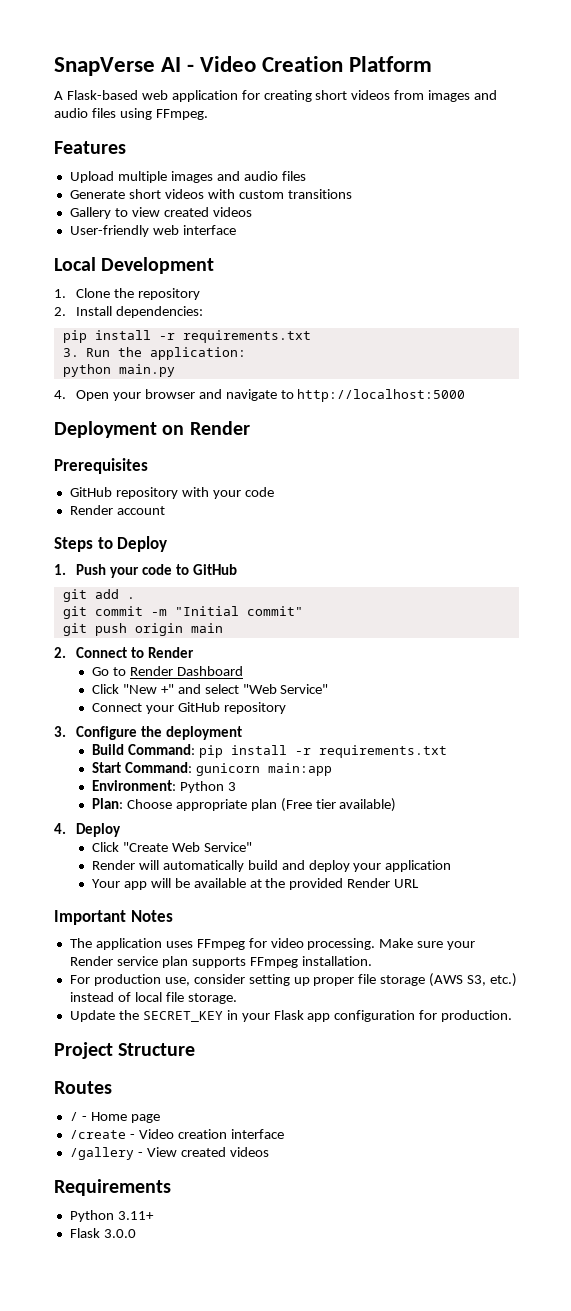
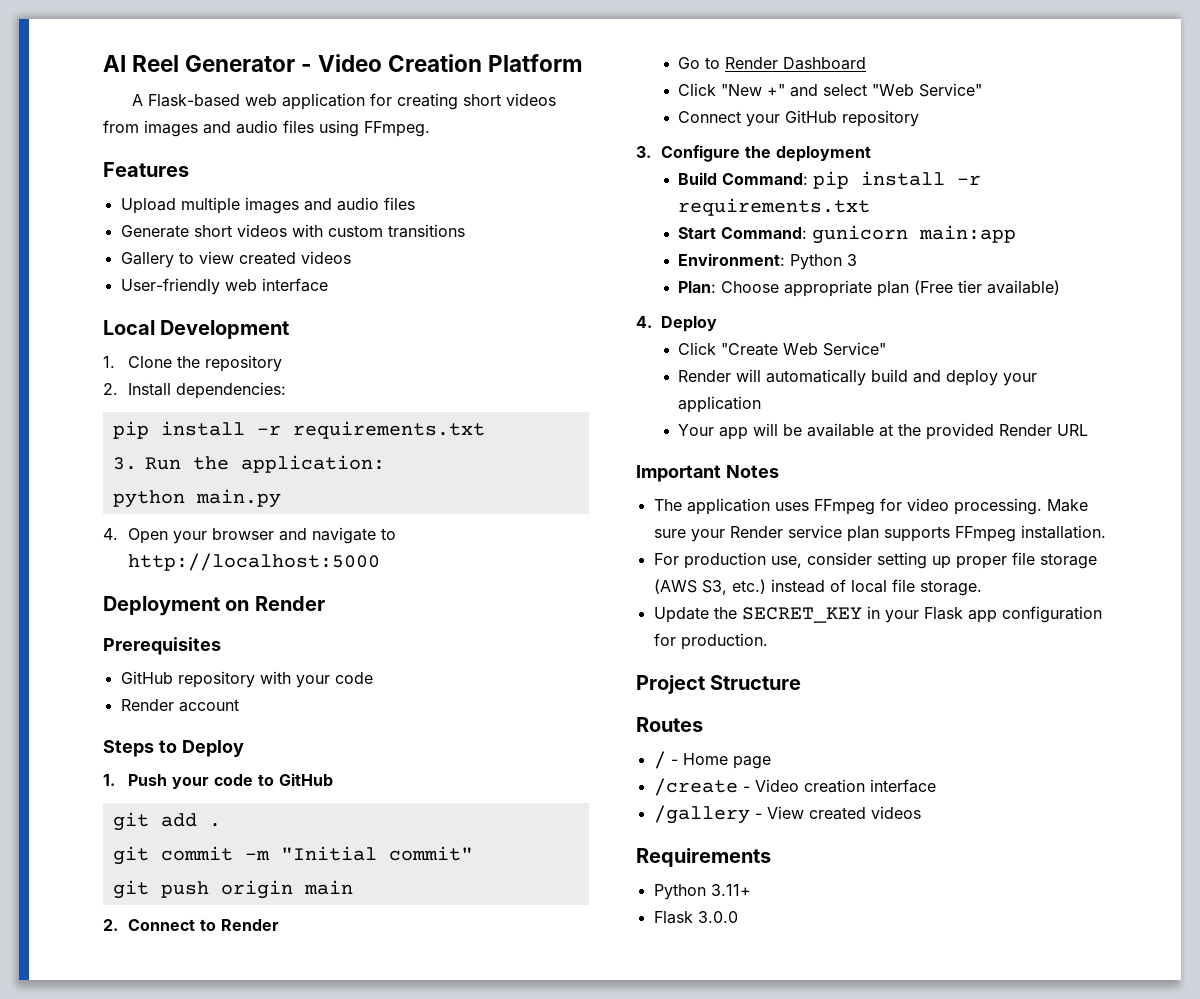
[54,57,182,76] SnapVerse AI -> [103,55,296,72] AI Reel Generator

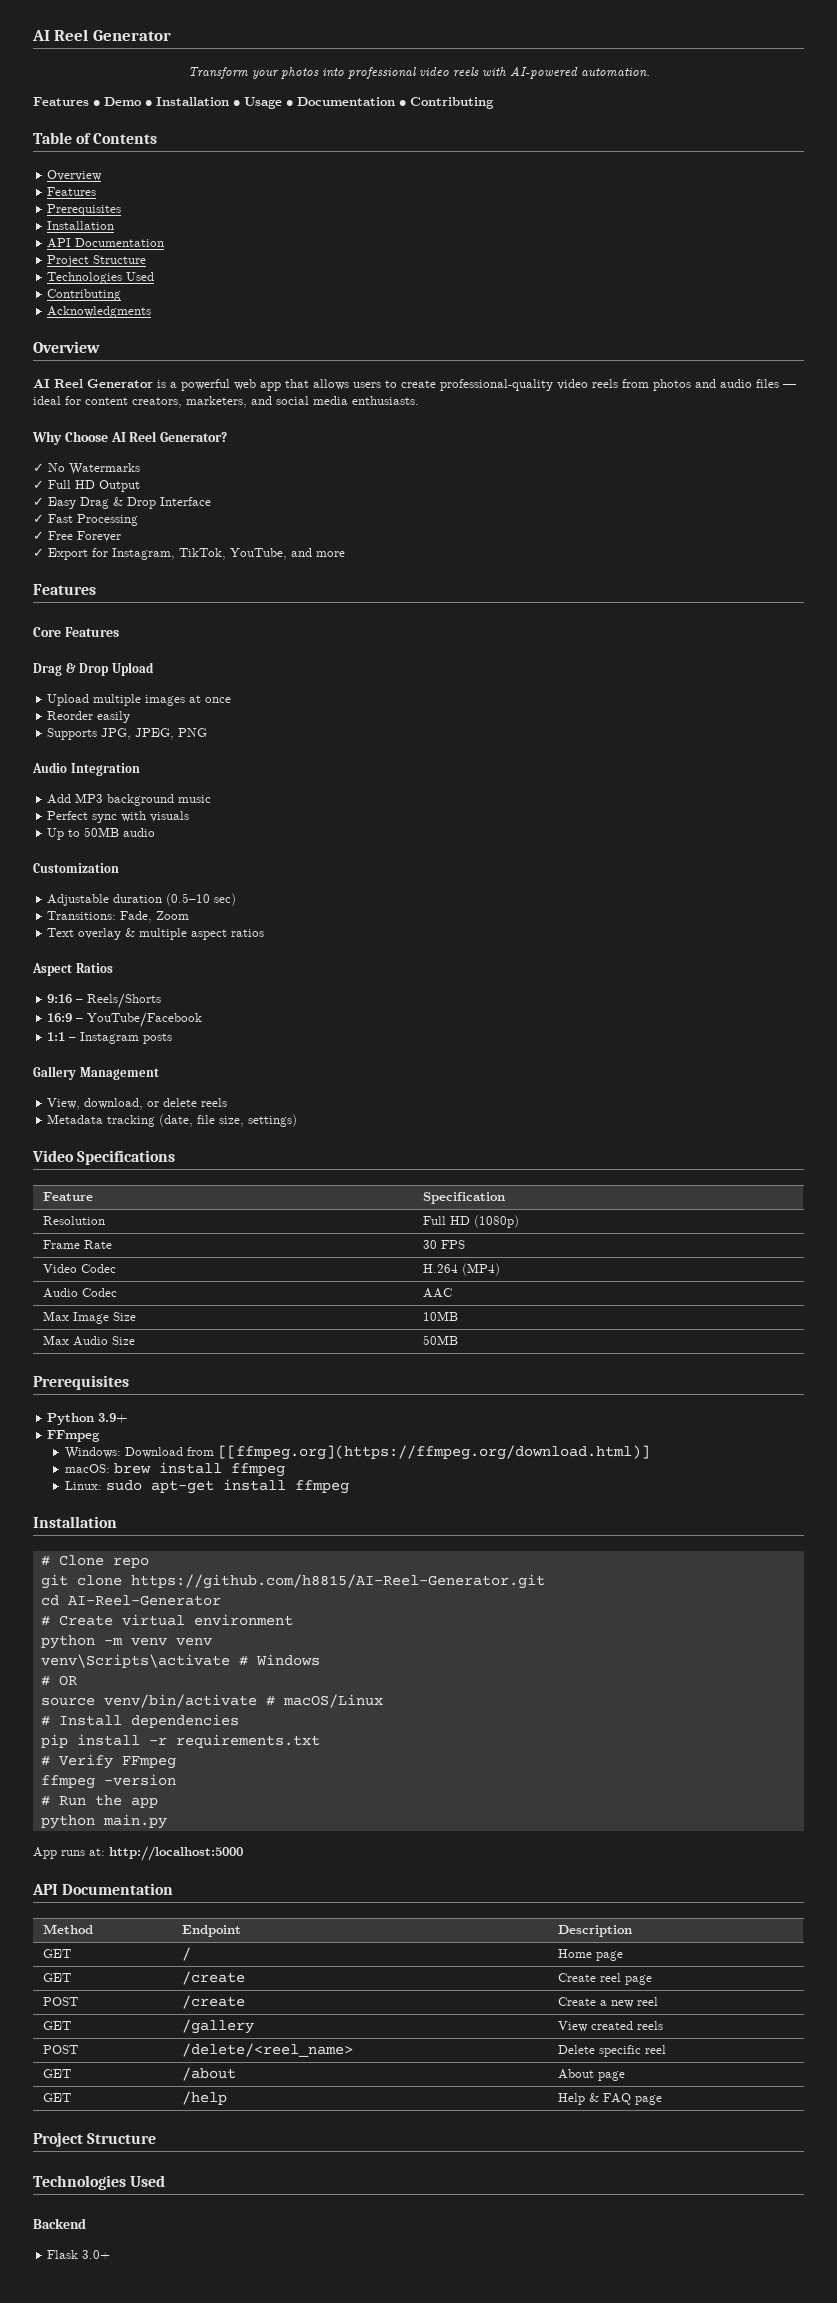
[103,54,584,72] [132,93,557,110] [103,120,430,137] [103,162,189,177] [120,197,415,214] [120,224,465,238] [120,251,351,268] [120,278,328,295] [103,320,290,339] [103,355,282,372] [103,382,286,399] [112,421,485,439] [112,457,137,470] AI Reel Generator - Video Creation Platform // A Flask-based web application for creating short videos from images and audio files using FFmpeg. // Features // Upload multiple images and audio files // Generate short videos with custom transitions // Gallery to view created videos // User-friendly web interface // Local Development // 1. Clone the repository // 2. Install dependencies: // pip install -r requirements.txt // 3. -> [32,29,171,41] [187,66,650,79] [33,97,494,109] [33,132,158,144] [47,170,103,181] [47,187,97,196] [47,204,122,216] [47,221,115,230] [47,238,165,248] [47,255,147,267] [47,272,155,284] [47,289,122,301] [47,306,152,318] [33,341,100,353] [33,379,796,391] [33,396,419,408] [32,431,228,445] [33,463,140,475] [33,480,140,492] [33,497,211,509] [33,514,138,526] [33,531,121,542] [33,548,345,560] [33,584,96,595] [33,627,119,637] [33,662,154,676] [47,694,232,706] [47,711,131,723] [47,728,208,740] [32,762,140,776] [47,793,212,806] [47,811,190,823] [47,827,156,840] [33,863,119,873] [47,893,237,906] [47,911,190,923] [47,928,265,940] [32,963,113,976] [47,993,162,1009] [47,1012,203,1028] [47,1032,173,1044] [33,1066,159,1080] [47,1098,228,1110] [47,1114,298,1127] [32,1150,176,1165] [43,1192,94,1201] [423,1192,506,1204] [43,1216,106,1225] [423,1215,520,1228] [43,1240,113,1249] [423,1240,466,1249] [43,1264,117,1273] [423,1263,501,1276] [43,1288,118,1298] [423,1288,453,1298] [43,1311,137,1324] [423,1311,459,1321] [43,1335,136,1346] [423,1335,459,1345] [33,1375,129,1390] [47,1413,129,1425] [47,1430,101,1442] [64,1445,650,1460] [64,1462,285,1477] [64,1479,349,1494] [33,1516,117,1528] [40,1555,149,1568] [40,1574,545,1589] [40,1595,221,1606] [40,1614,293,1626] [40,1635,212,1649] [40,1654,320,1668] [40,1675,77,1686] [40,1694,383,1708] [40,1714,239,1728] [40,1734,320,1748] [40,1754,176,1769] [40,1774,176,1789] [40,1795,50,1806] AI Reel Generator // Transform your photos into professional video reels with AI-powered automation. // Features • Demo • Installation • Usage • Documentation • Contributing // Table of Contents // Overview // Features // Prerequisites // Installation // API Documentation // Project Structure // Technologies Used // Contributing // Acknowledgments // Overview // AI Reel Generator is a powerful web app that allows users to create professional-quality video reels from photos and audio files — ideal for content creators, marketers, and social media enthusiasts. // Why Choose AI Reel Generator? // ✓ No Watermarks // ✓ Full HD Output // ✓ Easy Drag & Drop Interface // ✓ Fast Processing // ✓ Free Forever // ✓ Export for Instagram, TikTok, YouTube, and more // Features // Core Features // Drag & Drop Upload // Upload multiple images at once // Reorder easily // Supports JPG, JPEG, PNG // Audio Integration // Add MP3 background music // Perfect sync with visuals // Up to 50MB audio // Customization // Adjustable duration (0.5–10 sec) // Transitions: Fade, Zoom // Text overlay & multiple aspect ratios // Aspect Ratios // 9:16 – Reels/Shorts // 16:9 – YouTube/Facebook // 1:1 – Instagram posts // Gallery Management // View, download, or delete reels // Metadata tracking (date, file size, settings) // Video Specifications // Feature | Specification // Resolution | Full HD (1080p) // Frame Rate | 30 FPS // Video Codec | H.264 (MP4) // Audio Codec | AAC // Max Image Size | 10MB // Max Audio Size | 50MB // Prerequisites // Python 3.9+ // FFmpeg // Windows: Download from [[ffmpeg.org](https://ffmpeg.org/download.html)] // macOS: brew install ffmpeg // Linux: sudo apt-get install ffmpeg // Installation // # Clone repo // git clone https://github.com/h8815/AI-Reel-Generator.git // cd AI-Reel-Generator // # Create virtual environment // python -m venv venv // venv\Scripts\activate # Windows // # OR // source venv/bin/activate # macOS/Linux // # Install dependencies // pip install -r requirements.txt // # Verify FFmpeg // ffmpeg -version // #
[240,455,385,473] application: -> [130,1797,158,1808] app
[103,527,396,544] [127,553,380,571] [103,596,325,616] [103,637,221,655] [120,671,373,688] [120,699,239,712] [103,740,244,757] [103,773,333,789] [112,812,221,831] [112,846,473,865] [112,880,353,899] [103,919,279,931] [678,57,867,70] [678,83,983,97] [678,110,920,127] [636,145,871,162] [678,171,982,189] [678,198,871,216] [678,225,1017,244] [678,253,858,270] [678,280,1061,297] [636,316,717,332] [678,342,887,356] [678,369,1038,386] [678,396,762,413] [678,423,1089,440] [636,465,779,482] [653,498,1088,515] [653,525,1106,542] [653,552,1097,569] [653,579,982,596] [653,606,1102,623] [653,633,768,650] [636,675,802,694] [636,717,703,732] [653,751,771,769] [653,778,936,796] [653,805,921,824] [636,848,771,867] [653,884,751,900] [653,911,738,924] 4. Open your browser and navigate to http://localhost:5000 // Deployment on Render // Prerequisites // GitHub repository with your code // Render account // Steps to Deploy // 1. Push your code to GitHub // git add . // git commit -m "Initial commit" // git push origin main // 2. Connect to Render // Go to Render Dashboard // Click "New +" and select "Web Service" // Connect your GitHub repository // 3. Configure the deployment // Build Command: pip install -r requirements.txt // Start Command: gunicorn main:app // Environment: Python 3 // Plan: Choose appropriate plan (Free tier available) // 4. Deploy // Click "Create Web Service" // Render will automatically build and deploy your application // Your app will be available at the provided Render URL // Important Notes // The application uses FFmpeg for video processing. Make sure your Render service plan supports FFmpeg installation. // For production use, consider setting up proper file storage (AWS S3, etc.) instead of local file storage. // Update the SECRET_KEY in your Flask app configuration for production. // Project Structure // Routes // / - Home page // /create - Video creation interface // /gallery - View created videos // Requirements // Python 3.11+ // Flask 3.0.0 -> [33,1846,243,1861] [32,1883,174,1895] [43,1924,94,1934] [182,1925,242,1937] [558,1925,633,1937] [43,1949,72,1958] [182,1947,192,1961] [558,1949,624,1961] [43,1973,72,1982] [182,1971,246,1985] [558,1973,653,1985] [43,1997,79,2006] [182,1995,246,2009] [558,1997,659,2008] [43,2021,72,2030] [182,2019,255,2034] [558,2021,664,2032] [43,2045,79,2054] [182,2043,354,2057] [558,2045,667,2057] [43,2069,72,2078] [182,2067,237,2081] [558,2069,626,2081] [43,2093,72,2102] [182,2091,228,2105] [558,2093,663,2105] [33,2132,157,2147] [33,2175,166,2190] [33,2218,86,2229] [47,2250,111,2259] App runs at: http://localhost:5000 // API Documentation // Method | Endpoint | Description // GET | / | Home page // GET | /create | Create reel page // POST | /create | Create a new reel // GET | /gallery | View created reels // POST | /delete/<reel_name> | Delete specific reel // GET | /about | About page // GET | /help | Help & FAQ page // Project Structure // Technologies Used // Backend // Flask 3.0+

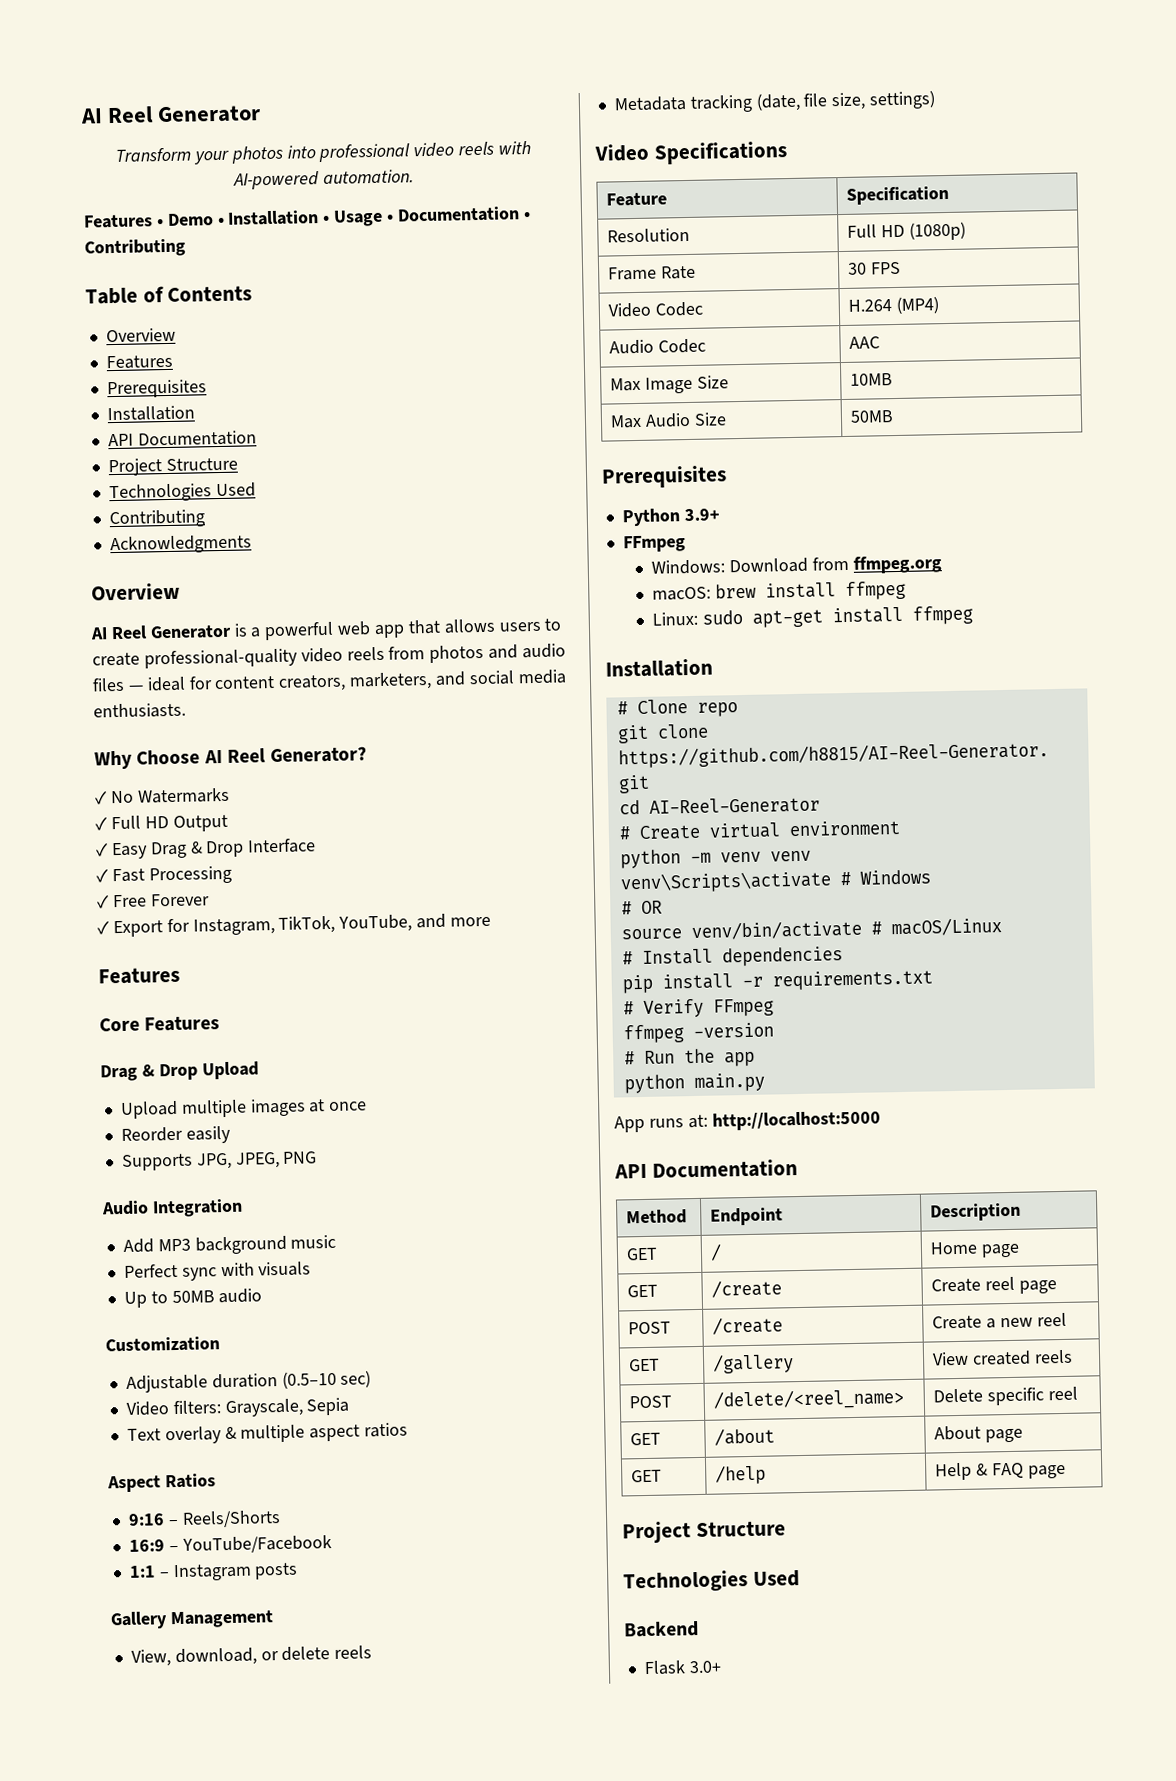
[47,911,190,923] Transitions: Fade, Zoom -> [125,1397,351,1418] Video filters: Grayscale, Sepia
[217,1445,650,1460] [[ffmpeg.org](https://ffmpeg.org/download.html)] -> [852,555,942,574] ffmpeg.org

